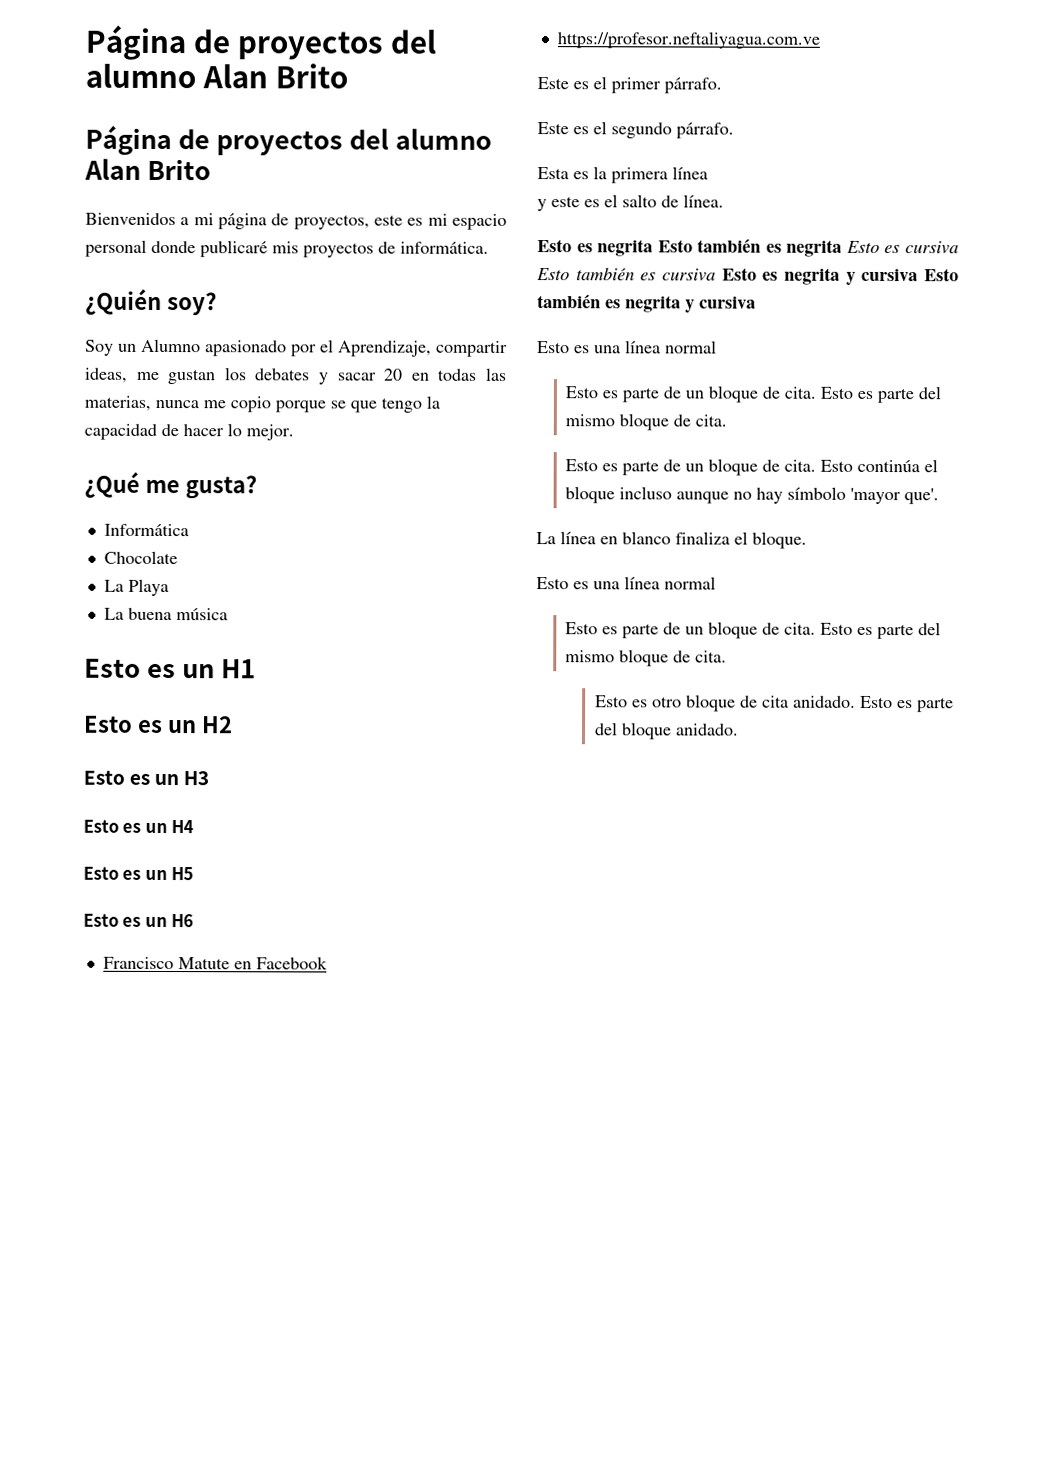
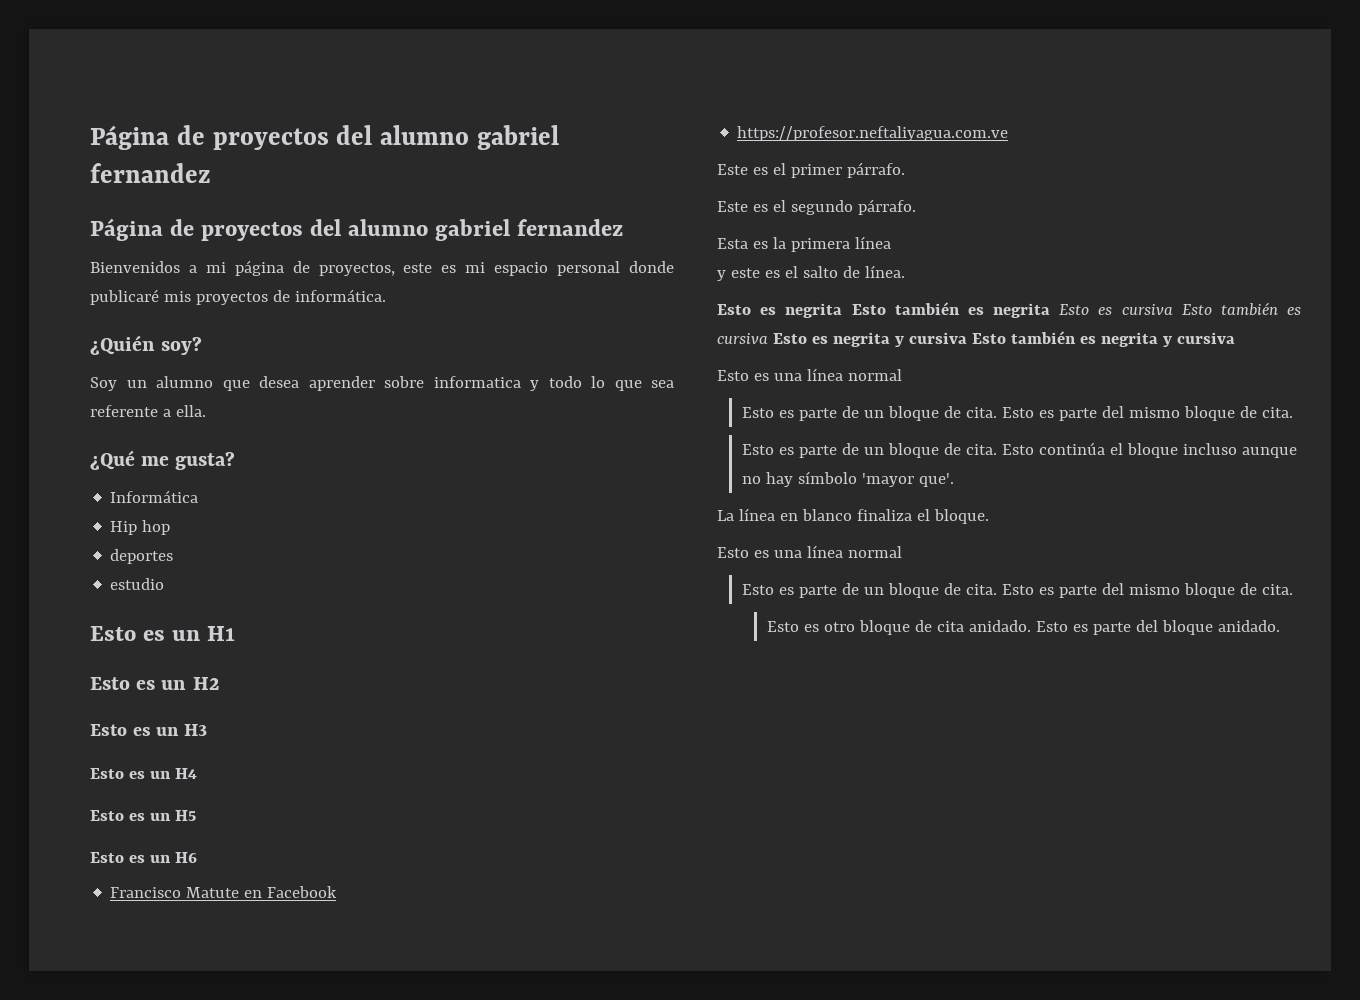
[85,24,436,61] [85,63,348,89] [85,125,492,156] [84,158,211,181] Página de proyectos del alumno Alan Brito // Página de proyectos del alumno Alan Brito -> [90,125,560,150] [90,163,211,183] [90,218,624,241] Página de proyectos del alumno gabriel fernandez // Página de proyectos del alumno gabriel fernandez
[141,338,508,357] [84,367,508,385] [84,395,440,413] [84,423,294,441] [84,471,257,500] [103,523,189,537] [103,550,178,565] [103,578,169,597] [103,607,228,621] Alumno apasionado por el Aprendizaje, compartir ideas, me gustan los debates y sacar 20 en todas las materias, nunca me copio porque se que tengo la capacidad de hacer lo mejor. // ¿Qué me gusta? // Informática // Chocolate // La Playa // La buena música -> [156,376,674,391] [90,405,206,417] [90,450,236,470] [110,490,199,503] [110,520,171,535] [110,549,174,564] [110,578,165,590] alumno que desea aprender sobre informatica y todo lo que sea referente a ella. // ¿Qué me gusta? // Informática // Hip hop // deportes // estudio

